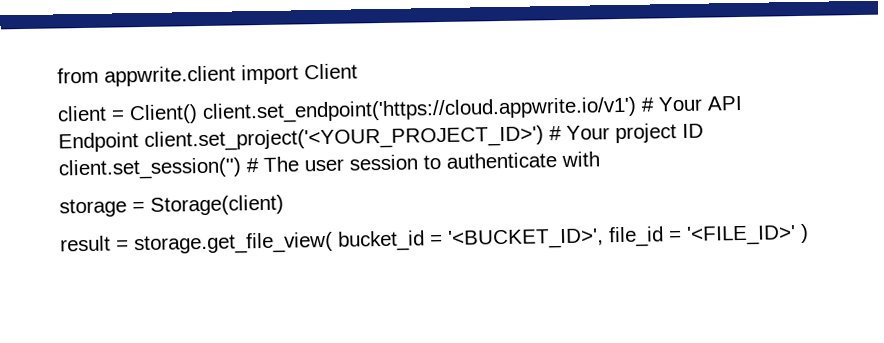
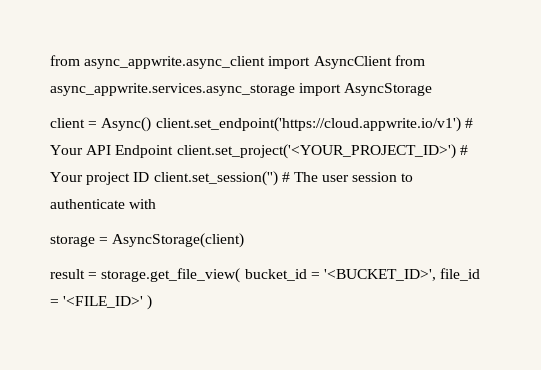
[57,63,358,87] from appwrite.client import Client -> [50,55,425,69] [50,83,433,96] from async_appwrite.async_client import AsyncClient from async_appwrite.services.async_storage import AsyncStorage
[129,104,198,125] Client() -> [101,117,152,132] Async()
[150,194,284,216] Storage(client) -> [112,233,245,248] AsyncStorage(client)

